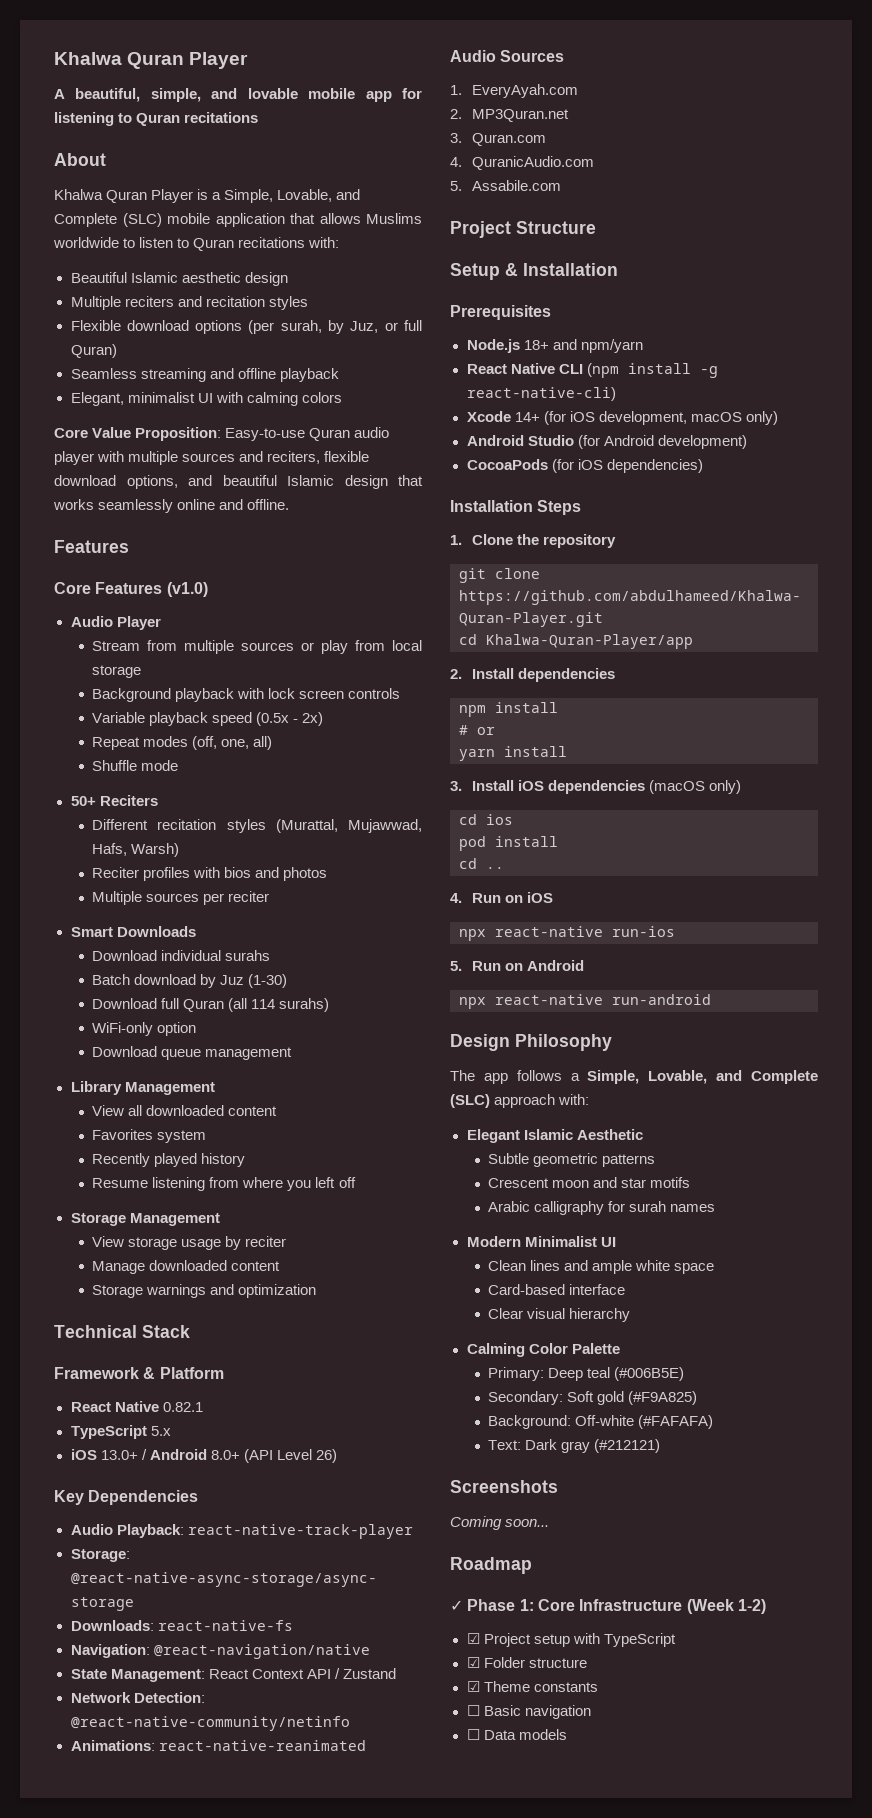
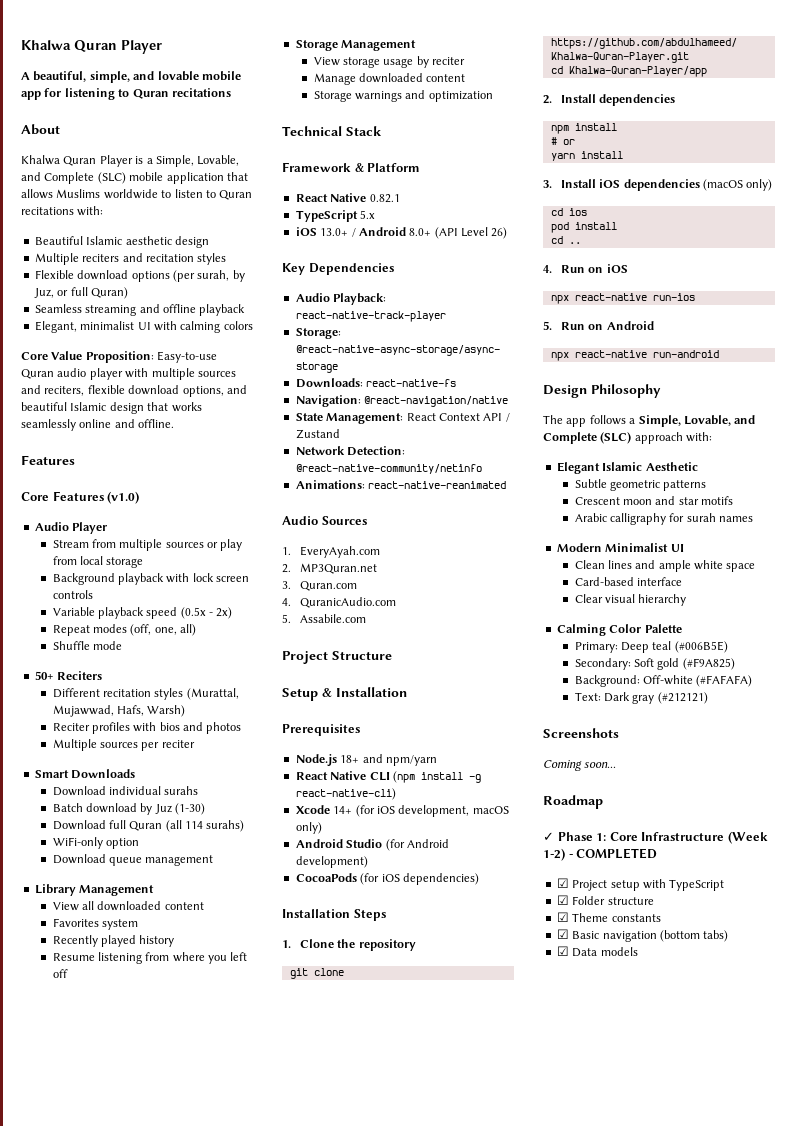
(766, 1606) none -> [568,848,658,859] - COMPLETED
[466,1705,480,1716] ☐ -> [556,929,569,939] ☑
[466,1729,480,1740] // ☐ -> [659,930,729,942] [556,946,569,956] (bottom tabs) // ☑

